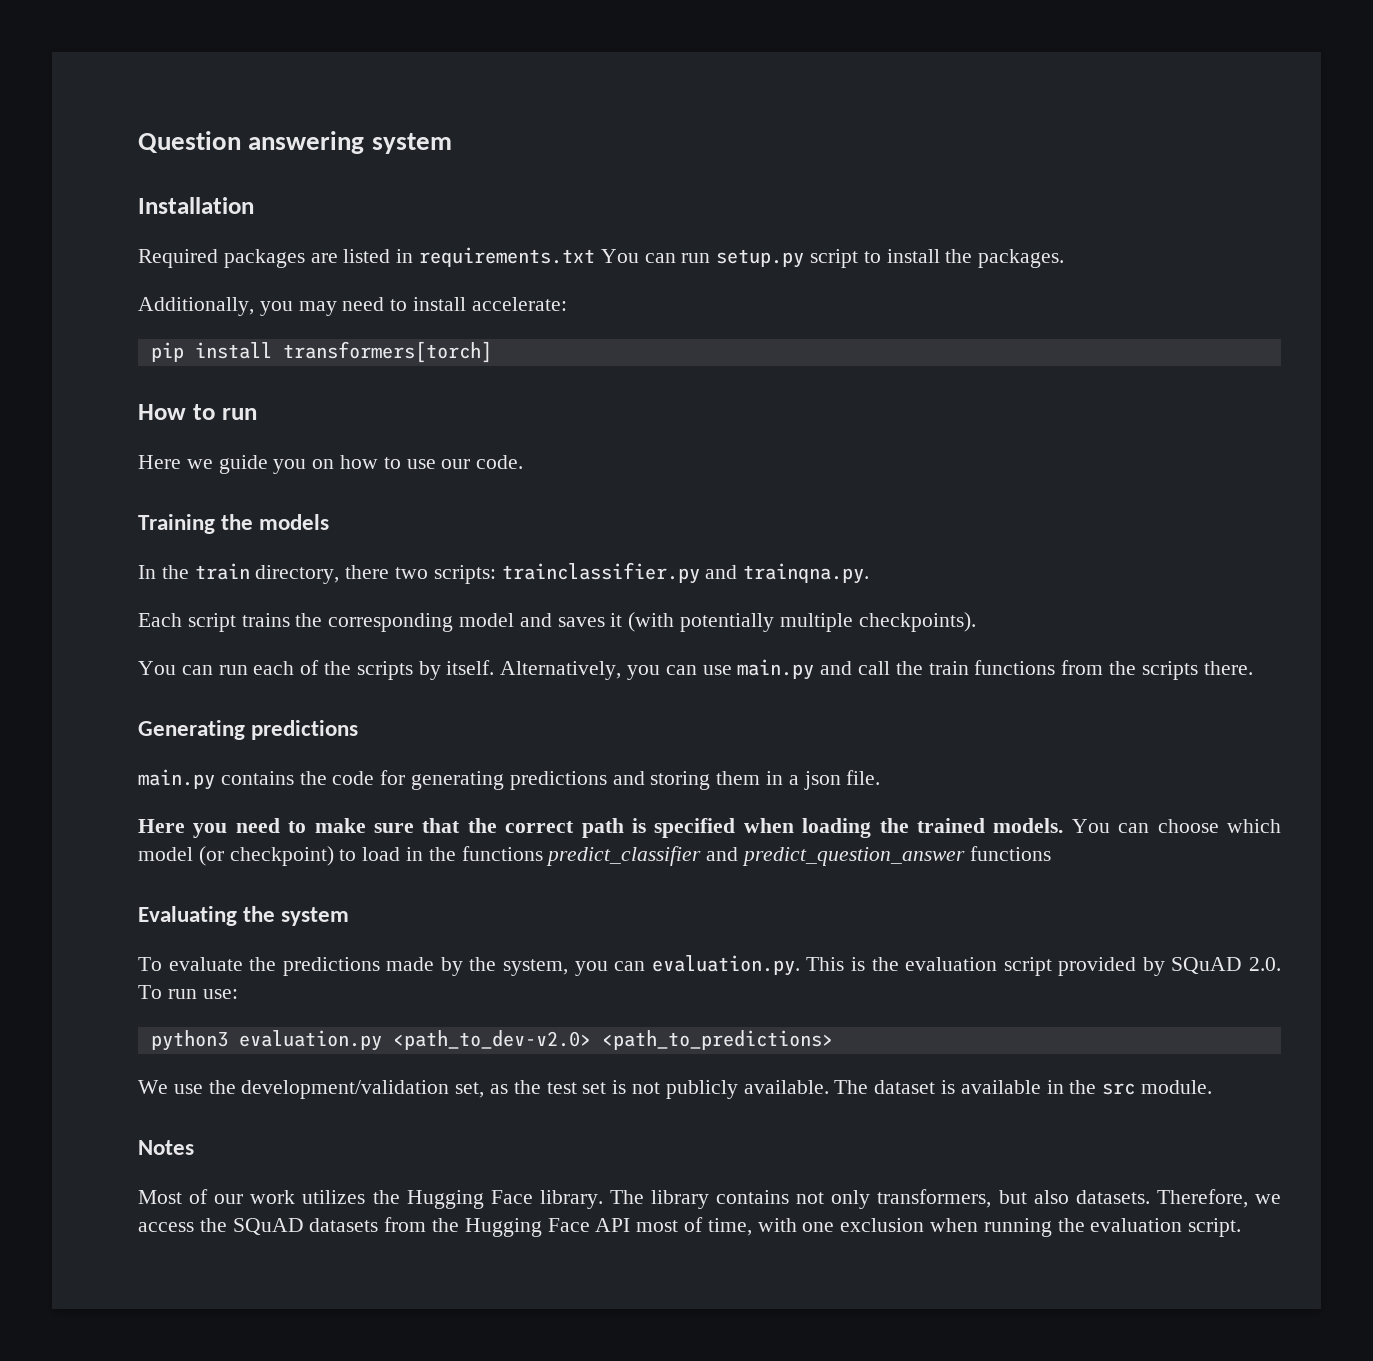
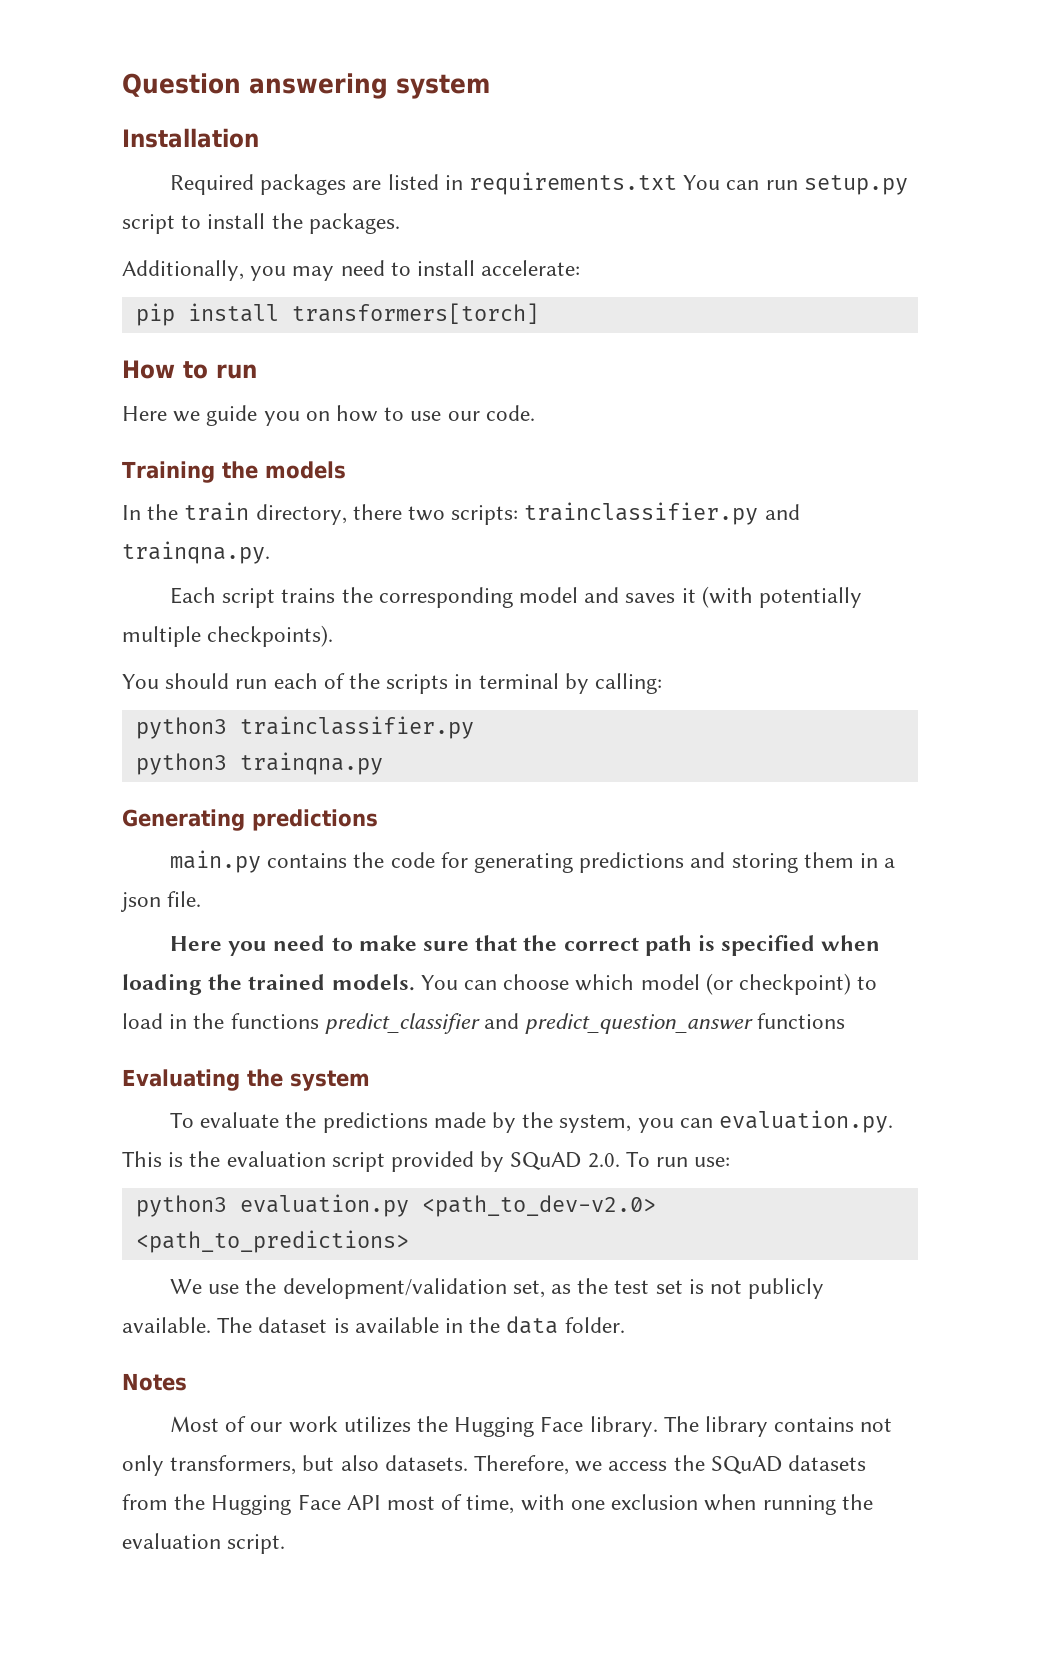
[181,665,213,675] can -> [165,673,230,689] should
[418,659,1253,680] by itself. Alternatively, you can use main.py and call the train functions from the scripts there. -> [454,673,663,694] [135,716,474,739] [135,752,383,775] in terminal by calling: // python3 trainclassifier.py // python3 trainqna.py
[1102,1080,1213,1095] src module. -> [506,1316,625,1334] data folder.

